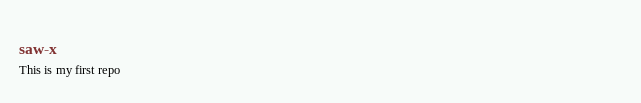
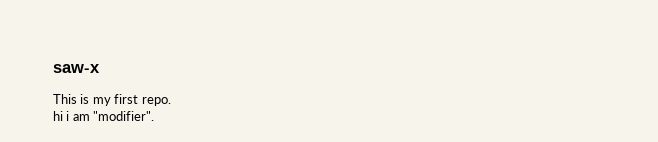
[97,68,120,77] repo -> [141,97,171,106] [53,111,155,121] repo. // hi i am "modifier".

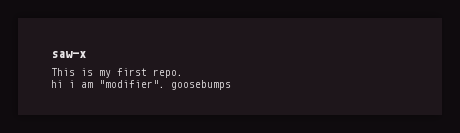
(155, 116) none -> [171,80,231,90] goosebumps

